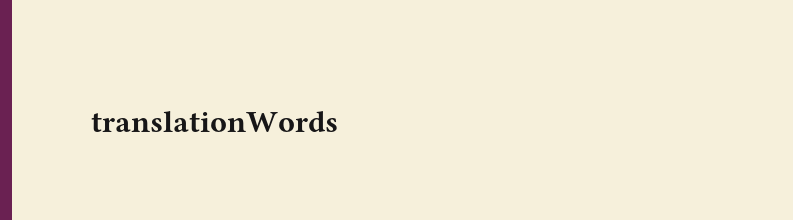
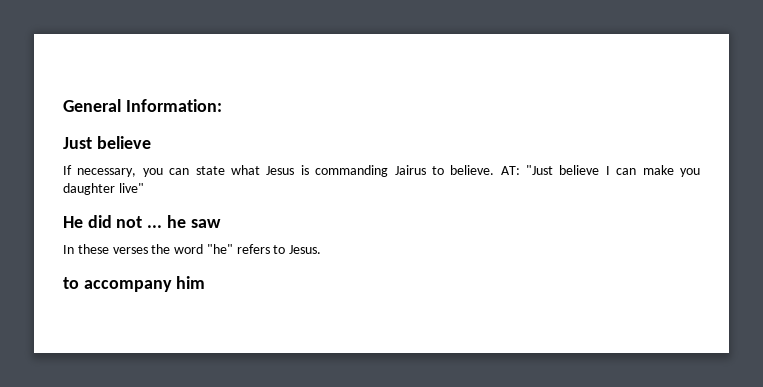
[91,111,338,132] translationWords -> [63,99,222,112] [63,136,151,149] [63,165,701,177] [63,183,144,195] [63,215,221,228] [63,244,322,254] [63,276,206,292] General Information: // Just believe // If necessary, you can state what Jesus is commanding Jairus to believe. AT: "Just believe I can make you daughter live" // He did not ... he saw // In these verses the word "he" refers to Jesus. // to accompany him

